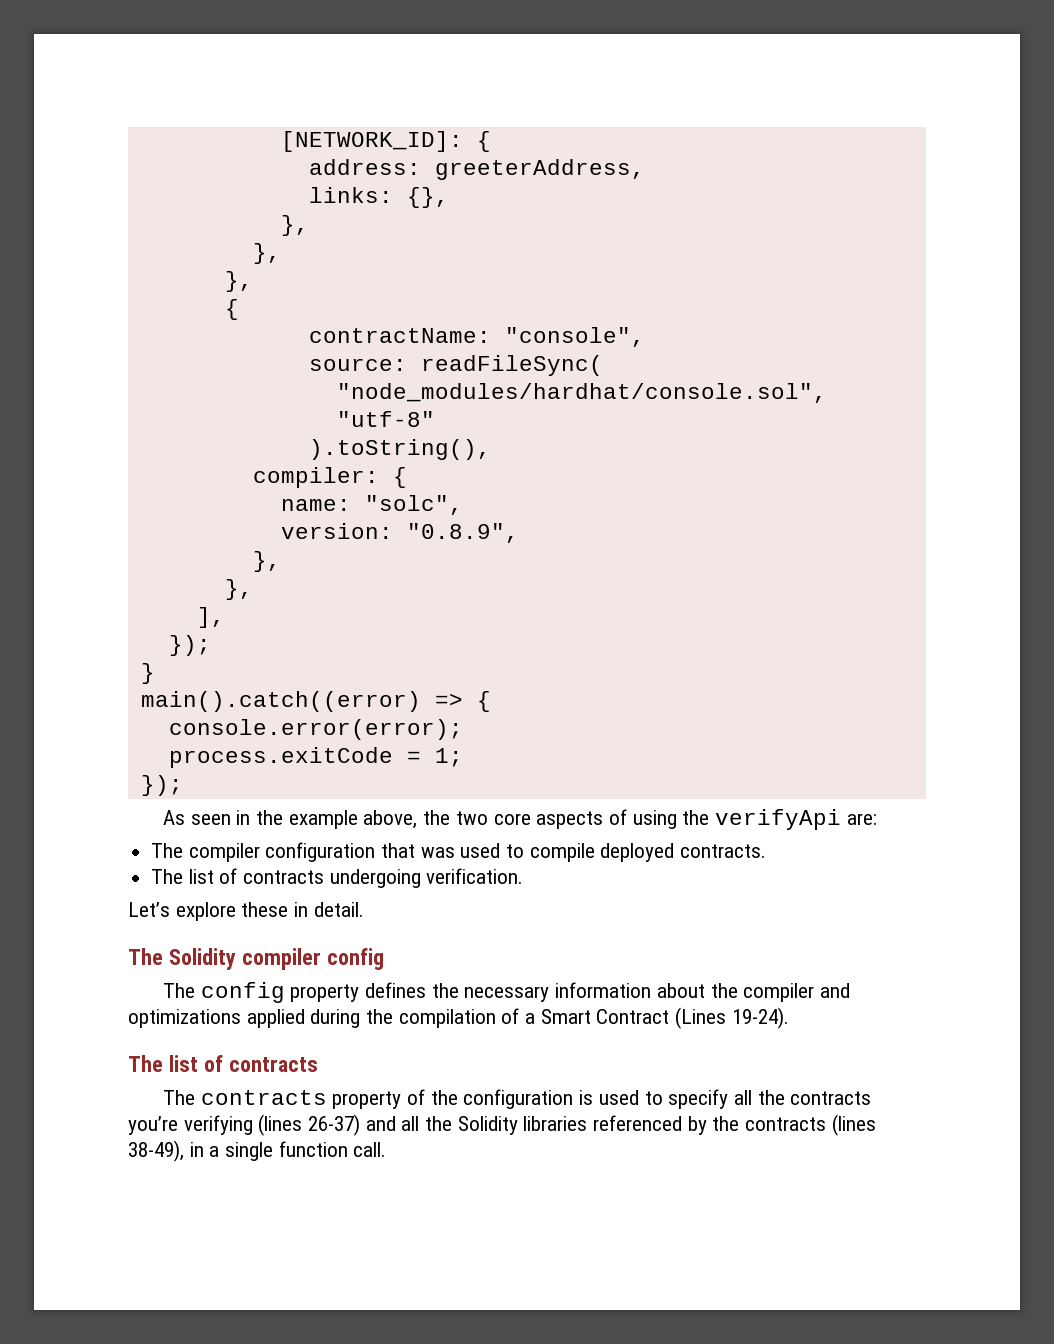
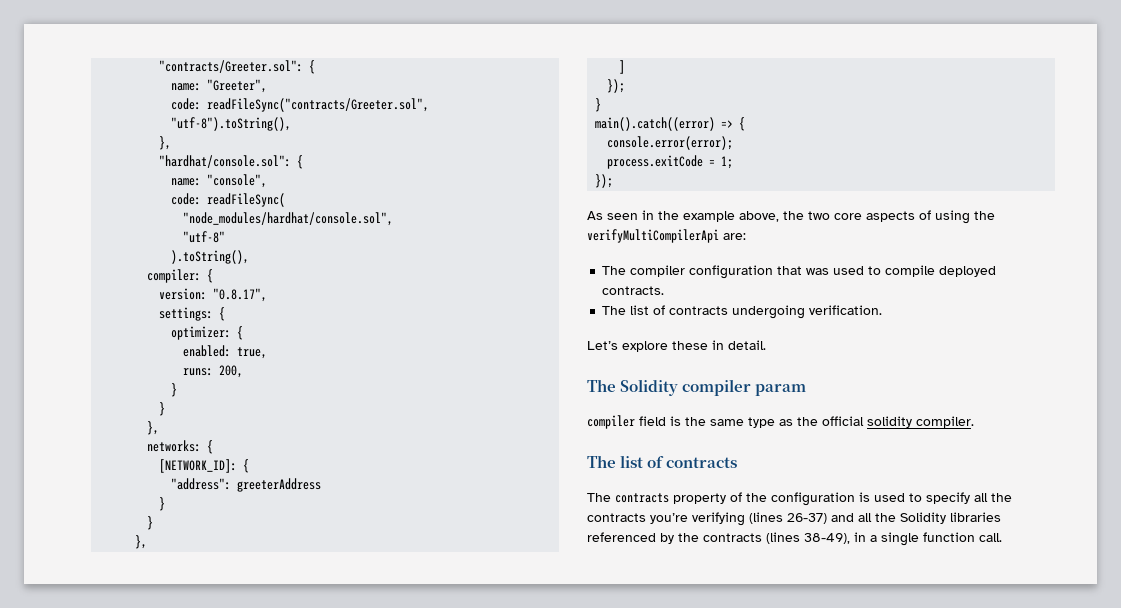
[280,131,491,152] [308,159,645,180] [308,187,449,208] [280,215,309,236] [252,243,281,264] [224,271,253,292] [224,299,239,320] [308,328,491,343] [NETWORK_ID]: { // address: greeterAddress, // links: {}, // }, // }, // }, // { // contractName: -> [159,60,316,74] [171,79,268,93] [171,98,430,112] [171,117,292,131] [159,136,172,150] [159,155,304,169] [171,178,202,186] "contracts/Greeter.sol": { // name: "Greeter", // code: readFileSync("contracts/Greeter.sol", "utf-8").toString(), // }, // "hardhat/console.sol": { // name:
[308,358,407,371] source: -> [171,193,202,205] code:
[280,495,463,515] [280,523,519,543] [252,551,281,572] [224,579,253,600] [196,607,225,628] name: "solc", // version: "0.8.9", // }, // }, // ], -> [159,288,268,302] [159,307,226,321] [171,326,244,340] [183,345,268,359] [183,365,244,378] [171,383,178,397] [159,402,166,416] [147,421,160,435] [147,440,214,454] [159,459,250,473] [171,478,322,492] [159,497,166,511] [147,516,154,530] [135,535,148,549] [619,60,626,74] version: "0.8.17", // settings: { // optimizer: { // enabled: true, // runs: 200, // } // } // }, // networks: { // [NETWORK_ID]: { // "address": greeterAddress // } // } // }, // ]
[714,809,841,830] verifyApi -> [587,229,719,243] verifyMultiCompilerApi
[326,948,384,970] [163,982,850,1003] [128,1007,789,1029] config // The config property defines the necessary information about the compiler and optimizations applied during the compilation of a Smart Contract (Lines 19-24). -> [755,384,807,396] [587,415,974,429] param // compiler field is the same type as the official solidity compiler.

